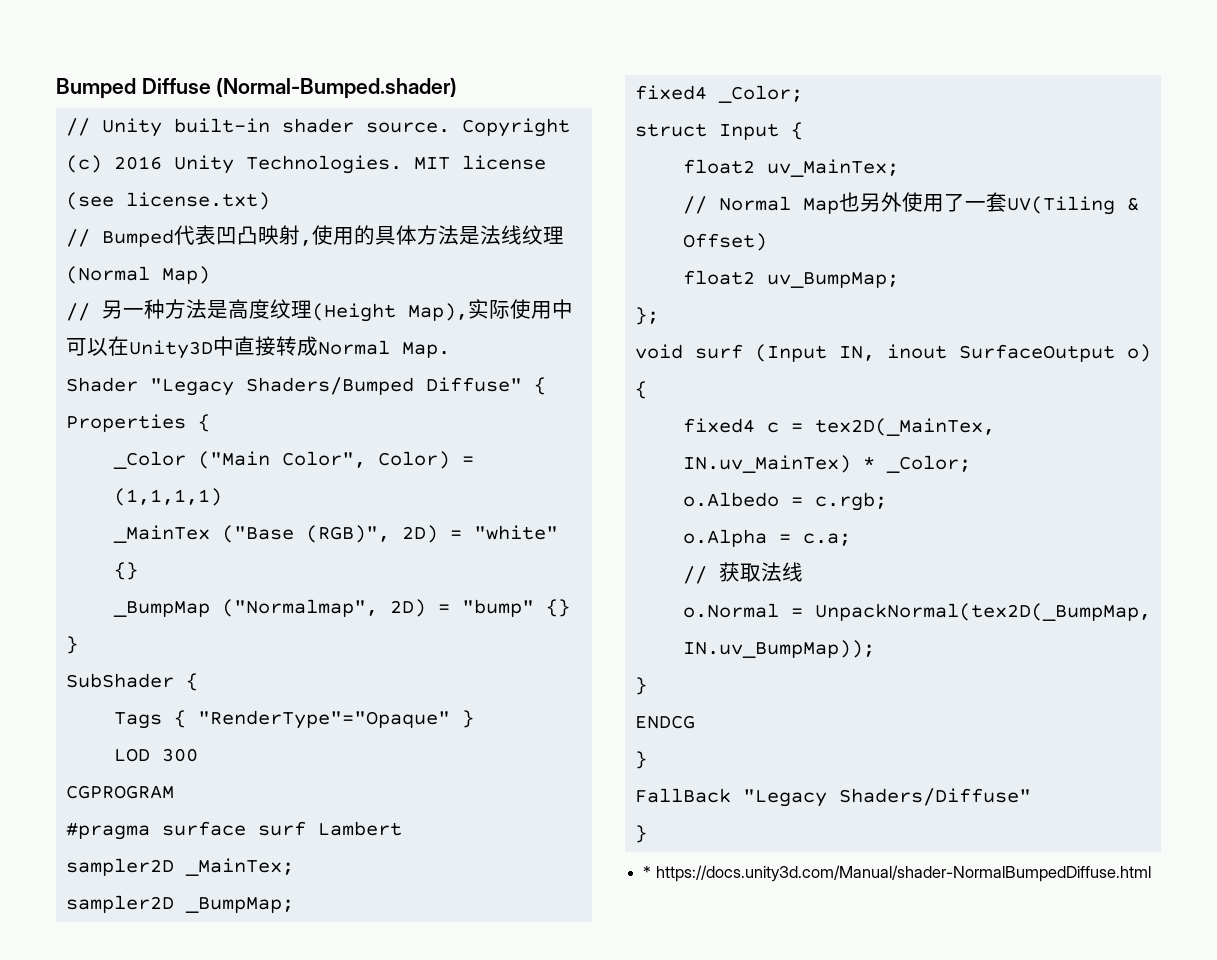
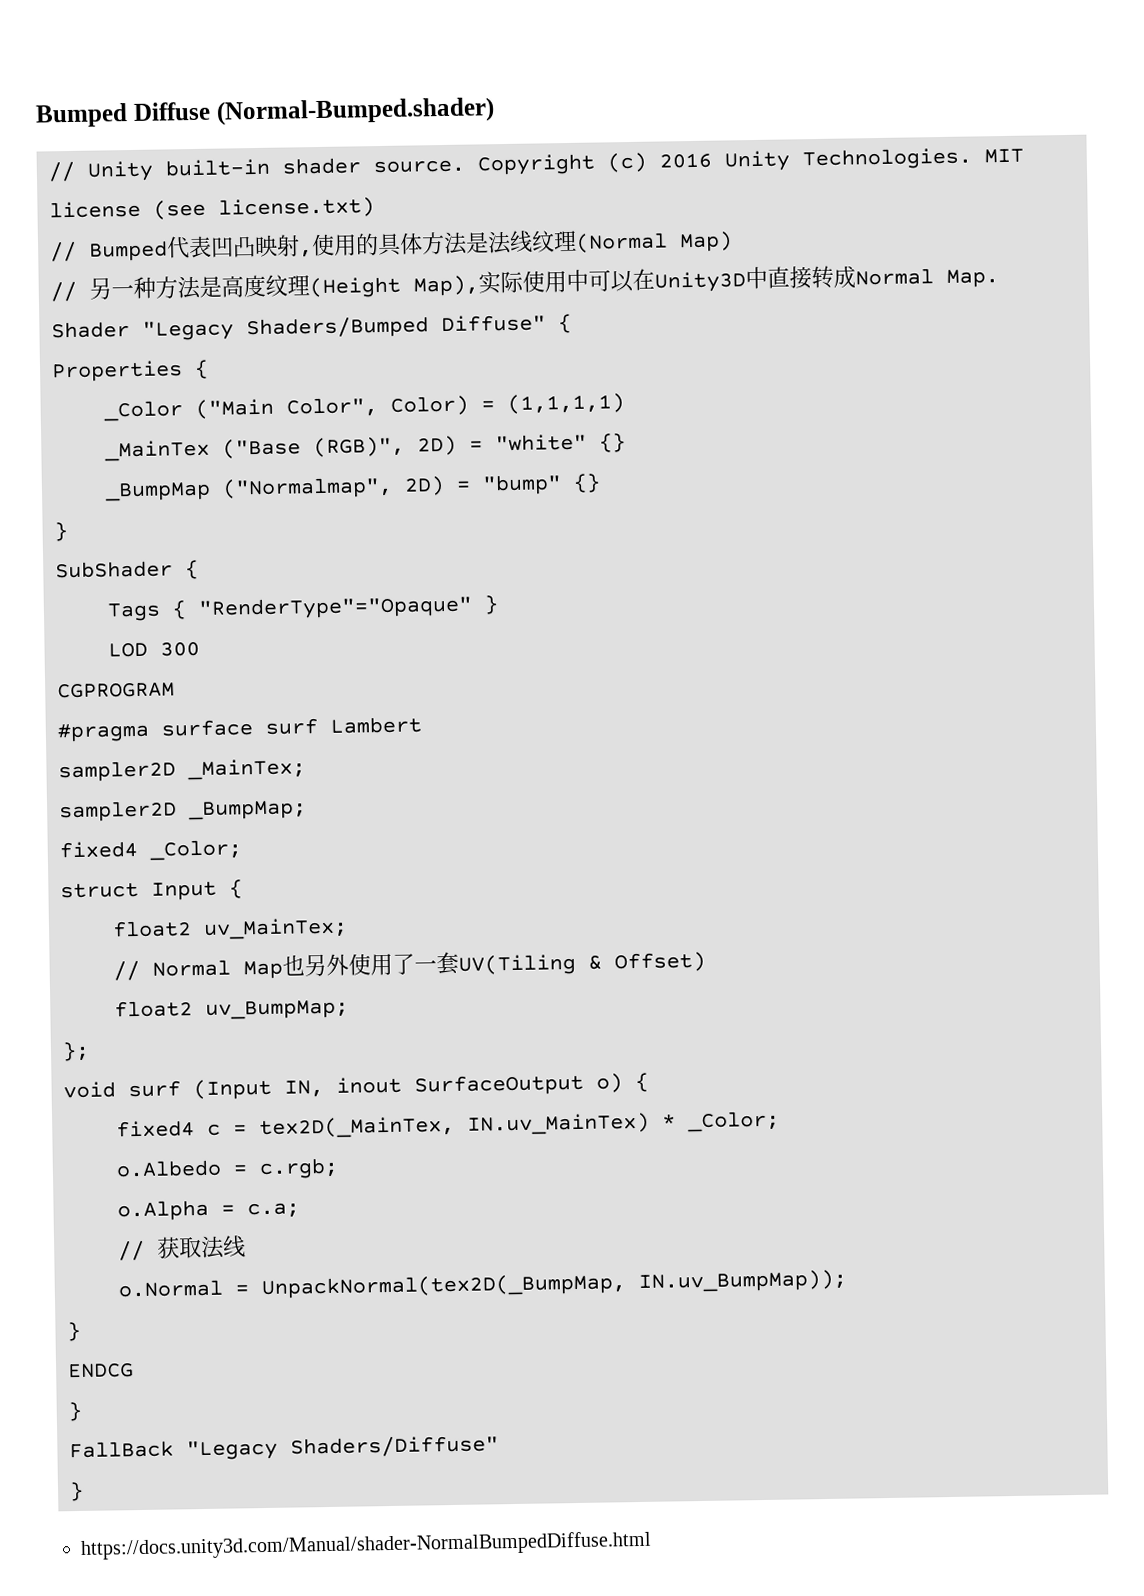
[643,866,652,878] * -> (84, 1491) none

